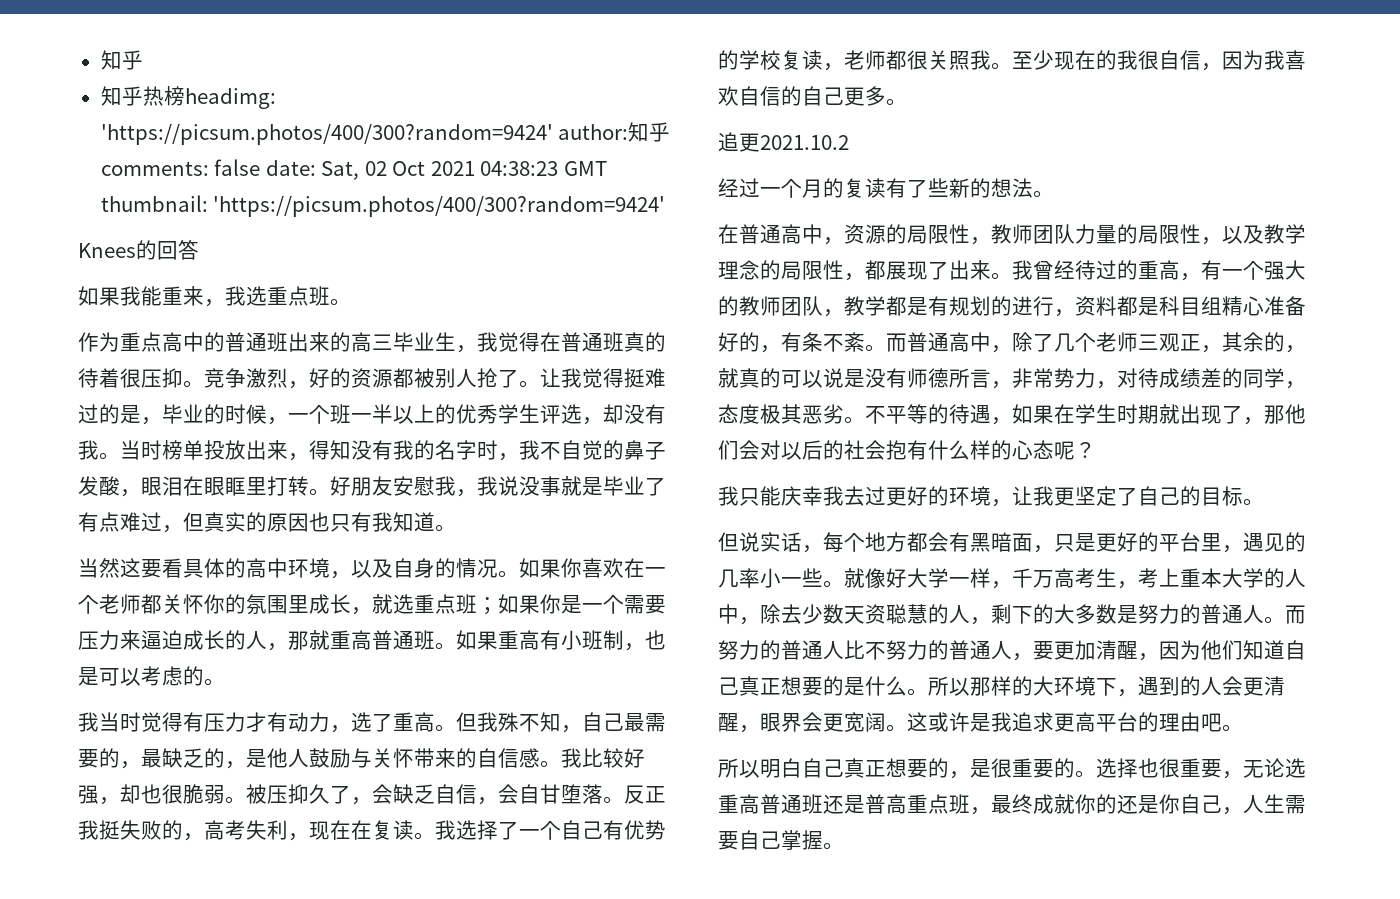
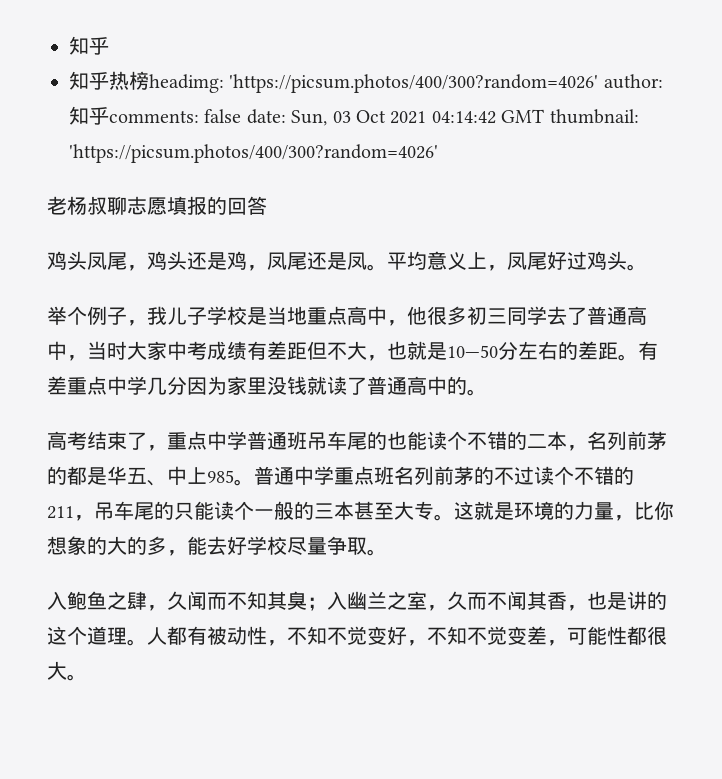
[100,124,553,145] 'https://picsum.photos/400/300?random=9424' -> [229,74,599,93] 'https://picsum.photos/400/300?random=4026'
[321,161,387,180] Sat, 02 -> [291,110,351,126] Sun, 03
[480,161,559,176] 04:38:23 -> [431,111,496,124] 04:14:42
[213,196,666,217] [78,240,199,260] [78,286,351,307] [78,332,666,353] [78,368,666,389] [78,404,666,425] [78,440,666,461] [78,476,666,497] [78,512,456,533] [78,558,666,579] [78,594,666,615] [78,630,666,651] [78,666,225,686] [78,712,666,733] [78,748,645,769] [78,784,666,805] [78,820,666,841] [718,50,1306,71] [718,86,907,106] [718,132,849,152] [718,178,1054,198] [718,224,1306,245] [718,260,1306,281] [718,296,1306,317] [718,332,1306,353] [718,368,1306,389] [718,404,1306,425] [718,440,1096,460] [718,486,1264,507] [718,532,1306,553] [718,568,1306,589] [718,604,1306,625] [718,640,1306,661] [718,676,1285,697] [718,712,1243,733] [718,758,1306,779] [718,794,1306,815] [718,830,823,850] 'https://picsum.photos/400/300?random=9424' // Knees的回答 // 如果我能重来，我选重点班。 // 作为重点高中的普通班出来的高三毕业生，我觉得在普通班真的待着很压抑。竞争激烈，好的资源都被别人抢了。让我觉得挺难过的是，毕业的时候，一个班一半以上的优秀学生评选，却没有我。当时榜单投放出来，得知没有我的名字时，我不自觉的鼻子发酸，眼泪在眼眶里打转。好朋友安慰我，我说没事就是毕业了有点难过，但真实的原因也只有我知道。 // 当然这要看具体的高中环境，以及自身的情况。如果你喜欢在一个老师都关怀你的氛围里成长，就选重点班；如果你是一个需要压力来逼迫成长的人，那就重高普通班。如果重高有小班制，也是可以考虑的。 // 我当时觉得有压力才有动力，选了重高。但我殊不知，自己最需要的，最缺乏的，是他人鼓励与关怀带来的自信感。我比较好强，却也很脆弱。被压抑久了，会缺乏自信，会自甘堕落。反正我挺失败的，高考失利，现在在复读。我选择了一个自己有优势的学校复读，老师都很关照我。至少现在的我很自信，因为我喜欢自信的自己更多。 // 追更2021.10.2 // 经过一个月的复读有了些新的想法。 // 在普通高中，资源的局限性，教师团队力量的局限性，以及教学理念的局限性，都展现了出来。我曾经待过的重高，有一个强大的教师团队，教学都是有规划的进行，资料都是科目组精心准备好的，有条不紊。而普通高中，除了几个老师三观正，其余的，就真的可以说是没有师德所言，非常势力，对待成绩差的同学，态度极其恶劣。不平等的待遇，如果在学生时期就出现了，那他们会对以后的社会抱有什么样的心态呢？ // 我只能庆幸我去过更好的环境，让我更坚定了自己的目标。 // 但说实话，每个地方都会有黑暗面，只是更好的平台里，遇见的几率小一些。就像好大学一样，千万高考生，考上重本大学的人中，除去少数天资聪慧的人，剩下的大多数是努力的普通人。而努力的普通人比不努力的普通人，要更加清醒，因为他们知道自己真正想要的是什么。所以那样的大环境下，遇到的人会更清醒，眼界会更宽阔。这或许是我追求更高平台的理由吧。 // 所以明白自己真正想要的，是很重要的。选择也很重要，无论选重高普通班还是普高重点班，最终成就你的还是你自己，人生需要自己掌握 -> [69,144,438,163] [47,196,267,215] [47,251,647,271] [47,306,647,326] [47,341,658,361] [47,376,487,396] [47,431,667,451] [47,466,634,486] [47,501,674,521] [47,536,387,556] [47,591,667,611] [47,626,667,646] [47,661,67,680] 'https://picsum.photos/400/300?random=4026' // 老杨叔聊志愿填报的回答 // 鸡头凤尾，鸡头还是鸡，凤尾还是凤。平均意义上，凤尾好过鸡头。 // 举个例子，我儿子学校是当地重点高中，他很多初三同学去了普通高中，当时大家中考成绩有差距但不大，也就是10—50分左右的差距。有差重点中学几分因为家里没钱就读了普通高中的。 // 高考结束了，重点中学普通班吊车尾的也能读个不错的二本，名列前茅的都是华五、中上985。普通中学重点班名列前茅的不过读个不错的211，吊车尾的只能读个一般的三本甚至大专。这就是环境的力量，比你想象的大的多，能去好学校尽量争取。 // 入鲍鱼之肆，久闻而不知其臭；入幽兰之室，久而不闻其香，也是讲的这个道理。人都有被动性，不知不觉变好，不知不觉变差，可能性都很大

